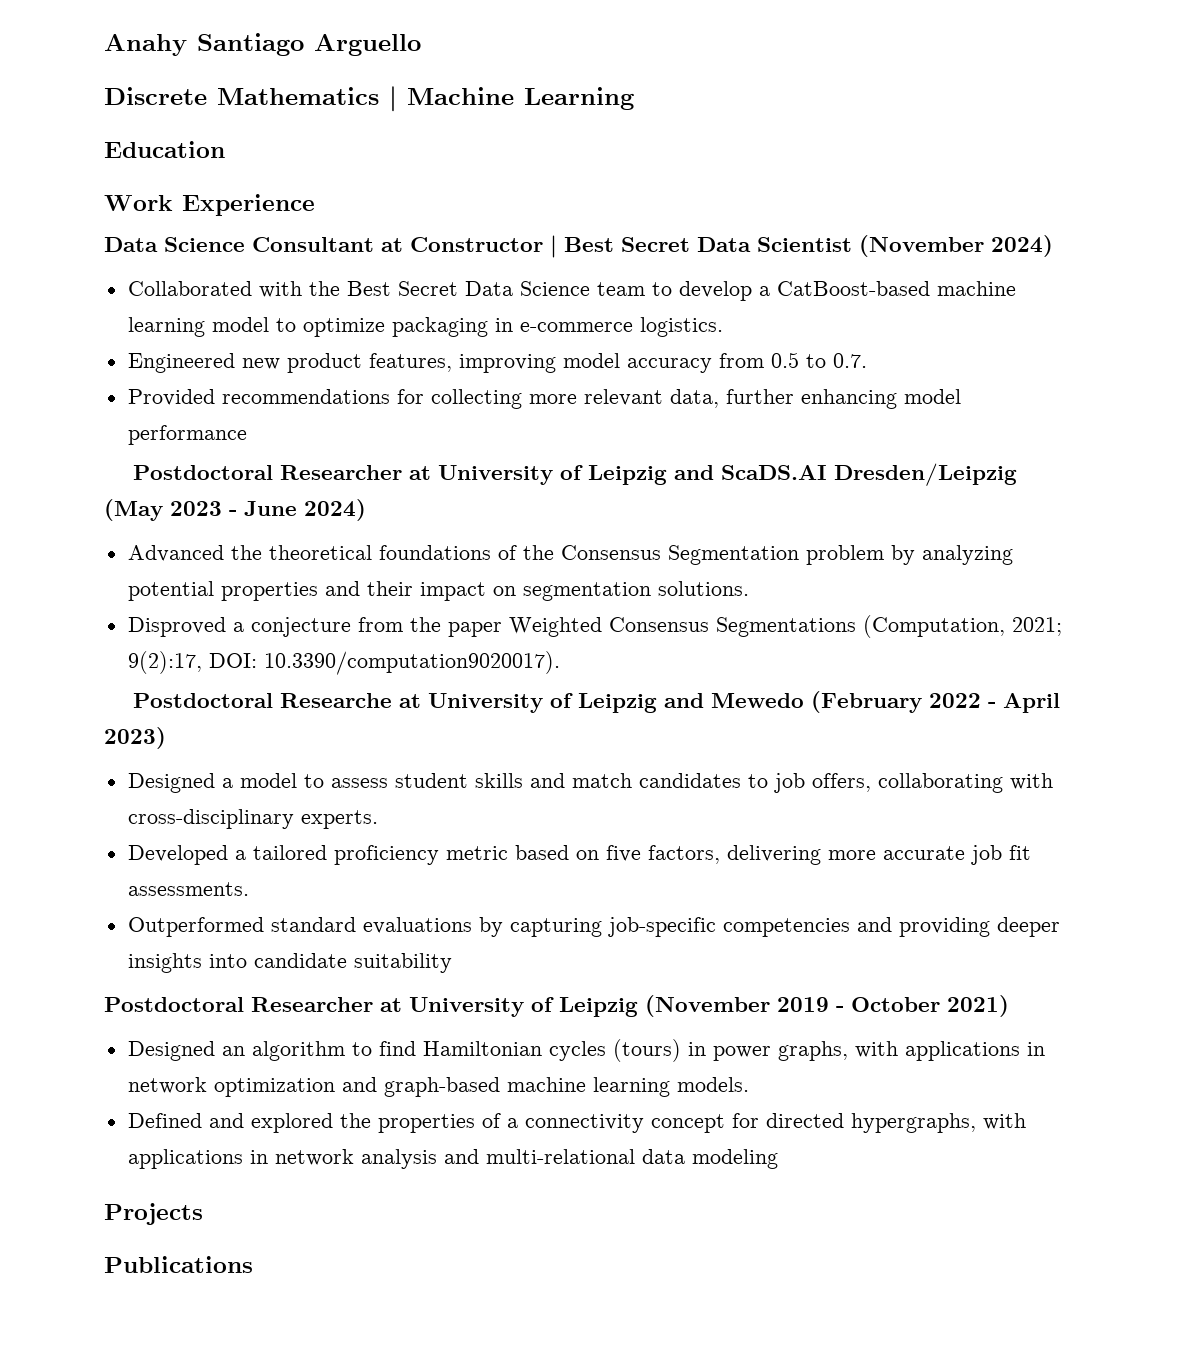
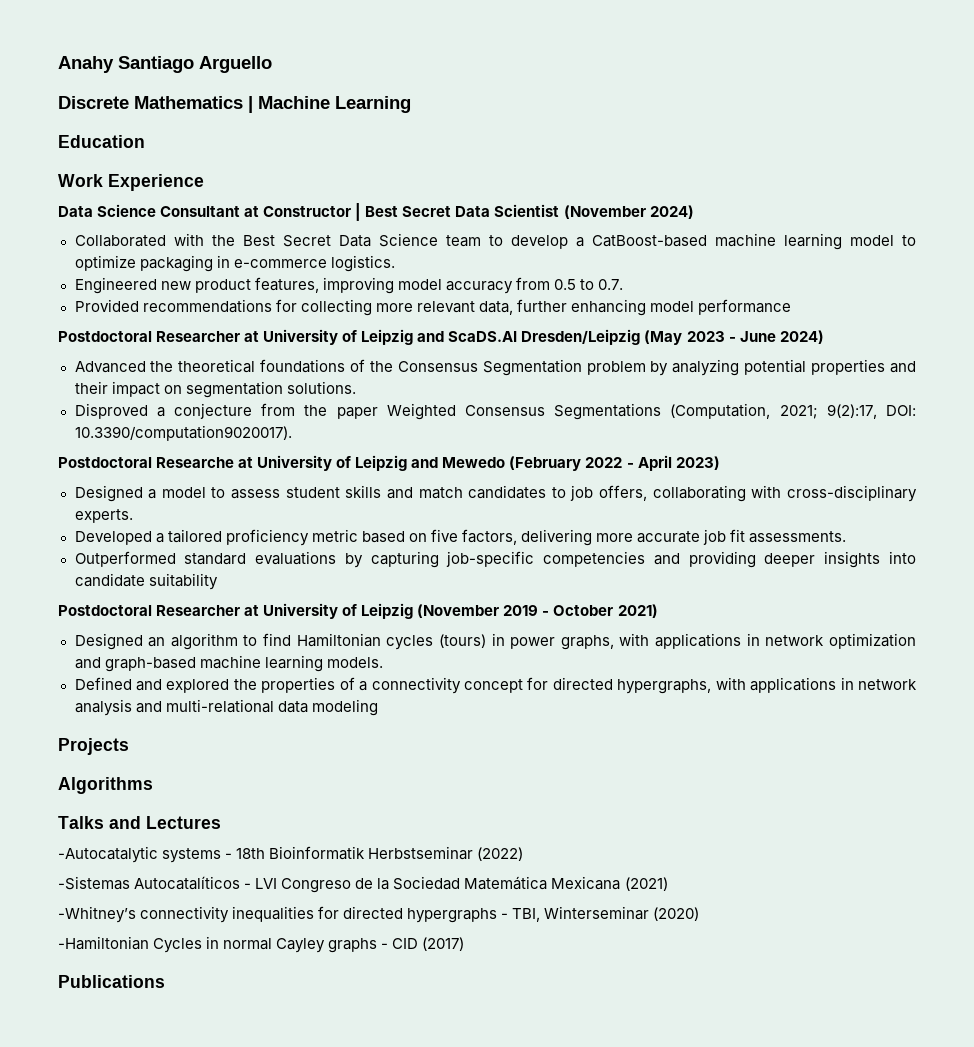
(203, 1214) none -> [58,777,153,794] [58,816,221,829] [58,846,524,863] [58,876,668,893] [58,906,700,923] [58,936,465,953] // Algorithms // Talks and Lectures // -Autocatalytic systems - 18th Bioinformatik Herbstseminar (2022) // -Sistemas Autocatalíticos - LVI Congreso de la Sociedad Matemática Mexicana (2021) // -Whitney’s connectivity inequalities for directed hypergraphs - TBI, Winterseminar (2020) // -Hamiltonian Cycles in normal Cayley graphs - CID (2017)

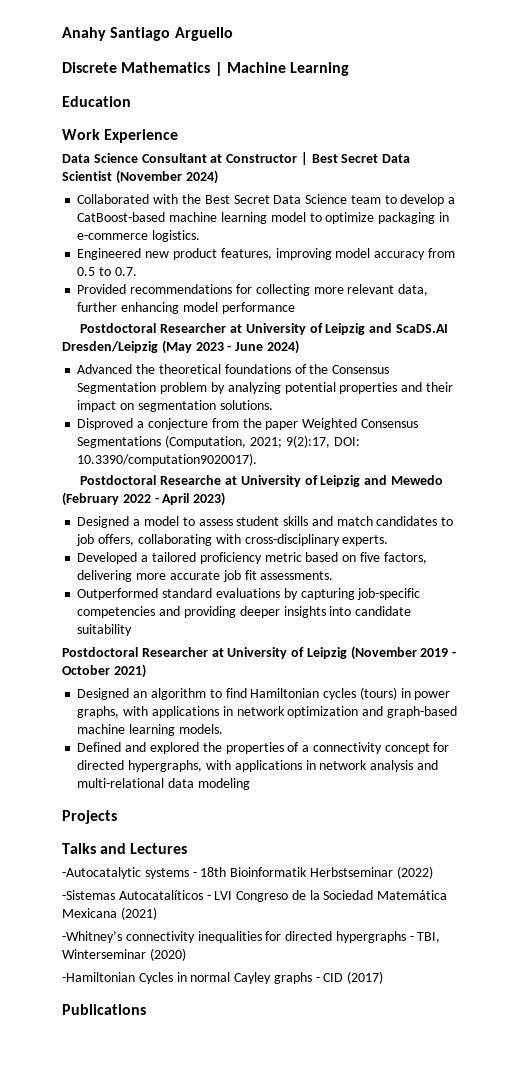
[58,777,153,794] // Algorithms -> (117, 817) none

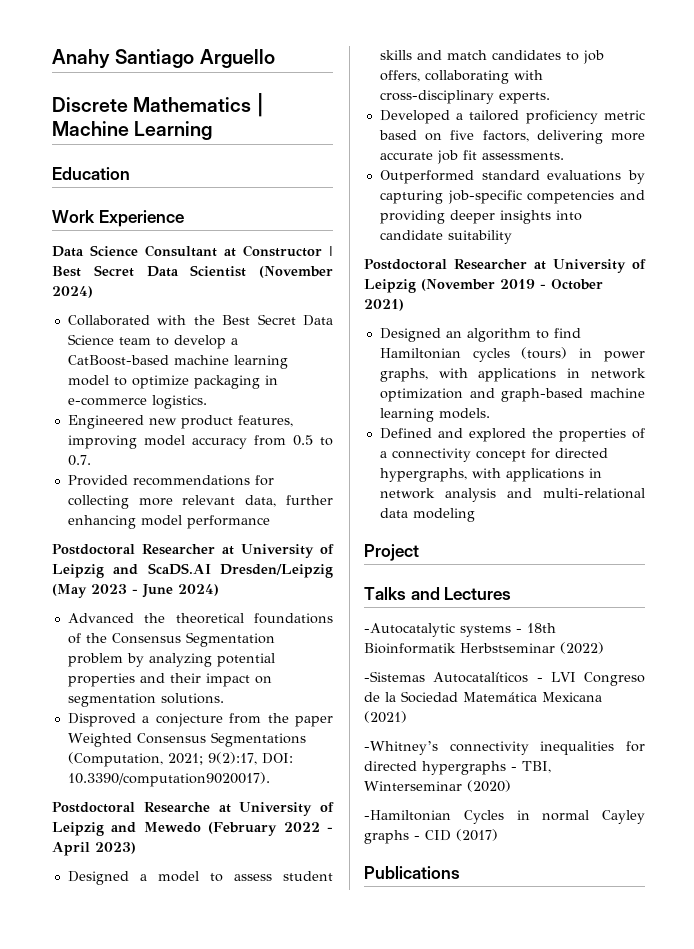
[62,810,117,824] Projects -> [364,544,419,561] Project

